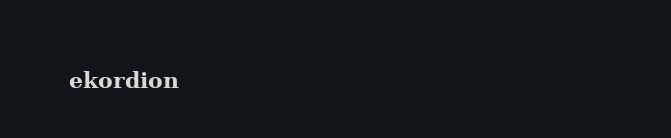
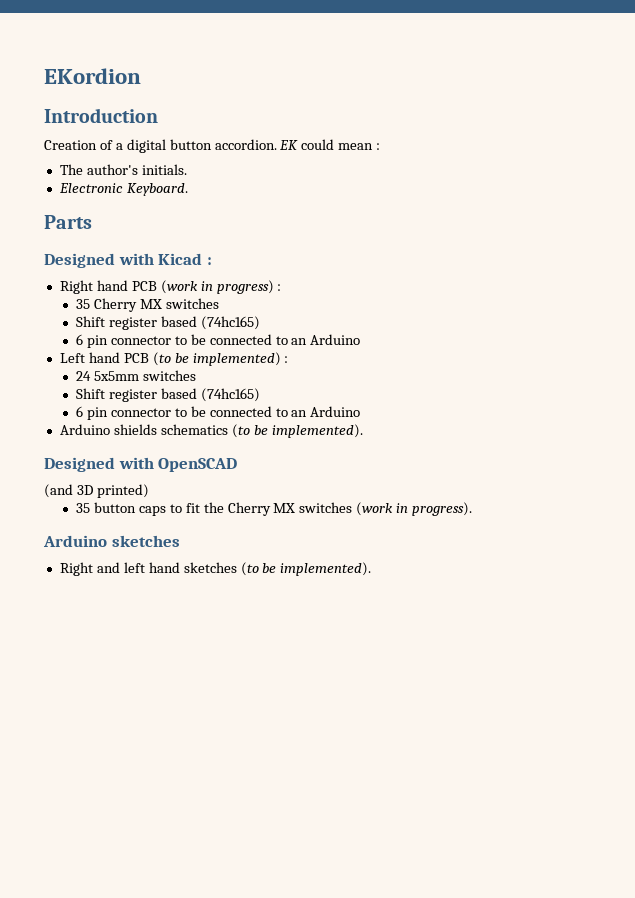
[69,71,179,88] ekordion -> [44,68,141,84] [44,108,158,123] [44,139,381,153] [59,164,187,175] [58,183,188,196] [44,215,92,229] [44,253,212,268] [59,280,282,294] [76,298,219,312] [76,316,260,330] [76,334,361,348] [59,352,289,366] [76,370,196,381] [76,388,260,402] [76,406,361,420] [59,424,363,438] [44,457,238,472] [44,484,149,498] [76,502,473,516] [43,535,180,547] [59,562,372,576] EKordion // Introduction // Creation of a digital button accordion. EK could mean : // The author's initials. // Electronic Keyboard. // Parts // Designed with Kicad : // Right hand PCB (work in progress) : // 35 Cherry MX switches // Shift register based (74hc165) // 6 pin connector to be connected to an Arduino // Left hand PCB (to be implemented) : // 24 5x5mm switches // Shift register based (74hc165) // 6 pin connector to be connected to an Arduino // Arduino shields schematics (to be implemented). // Designed with OpenSCAD // (and 3D printed) // 35 button caps to fit the Cherry MX switches (work in progress). // Arduino sketches // Right and left hand sketches (to be implemented).

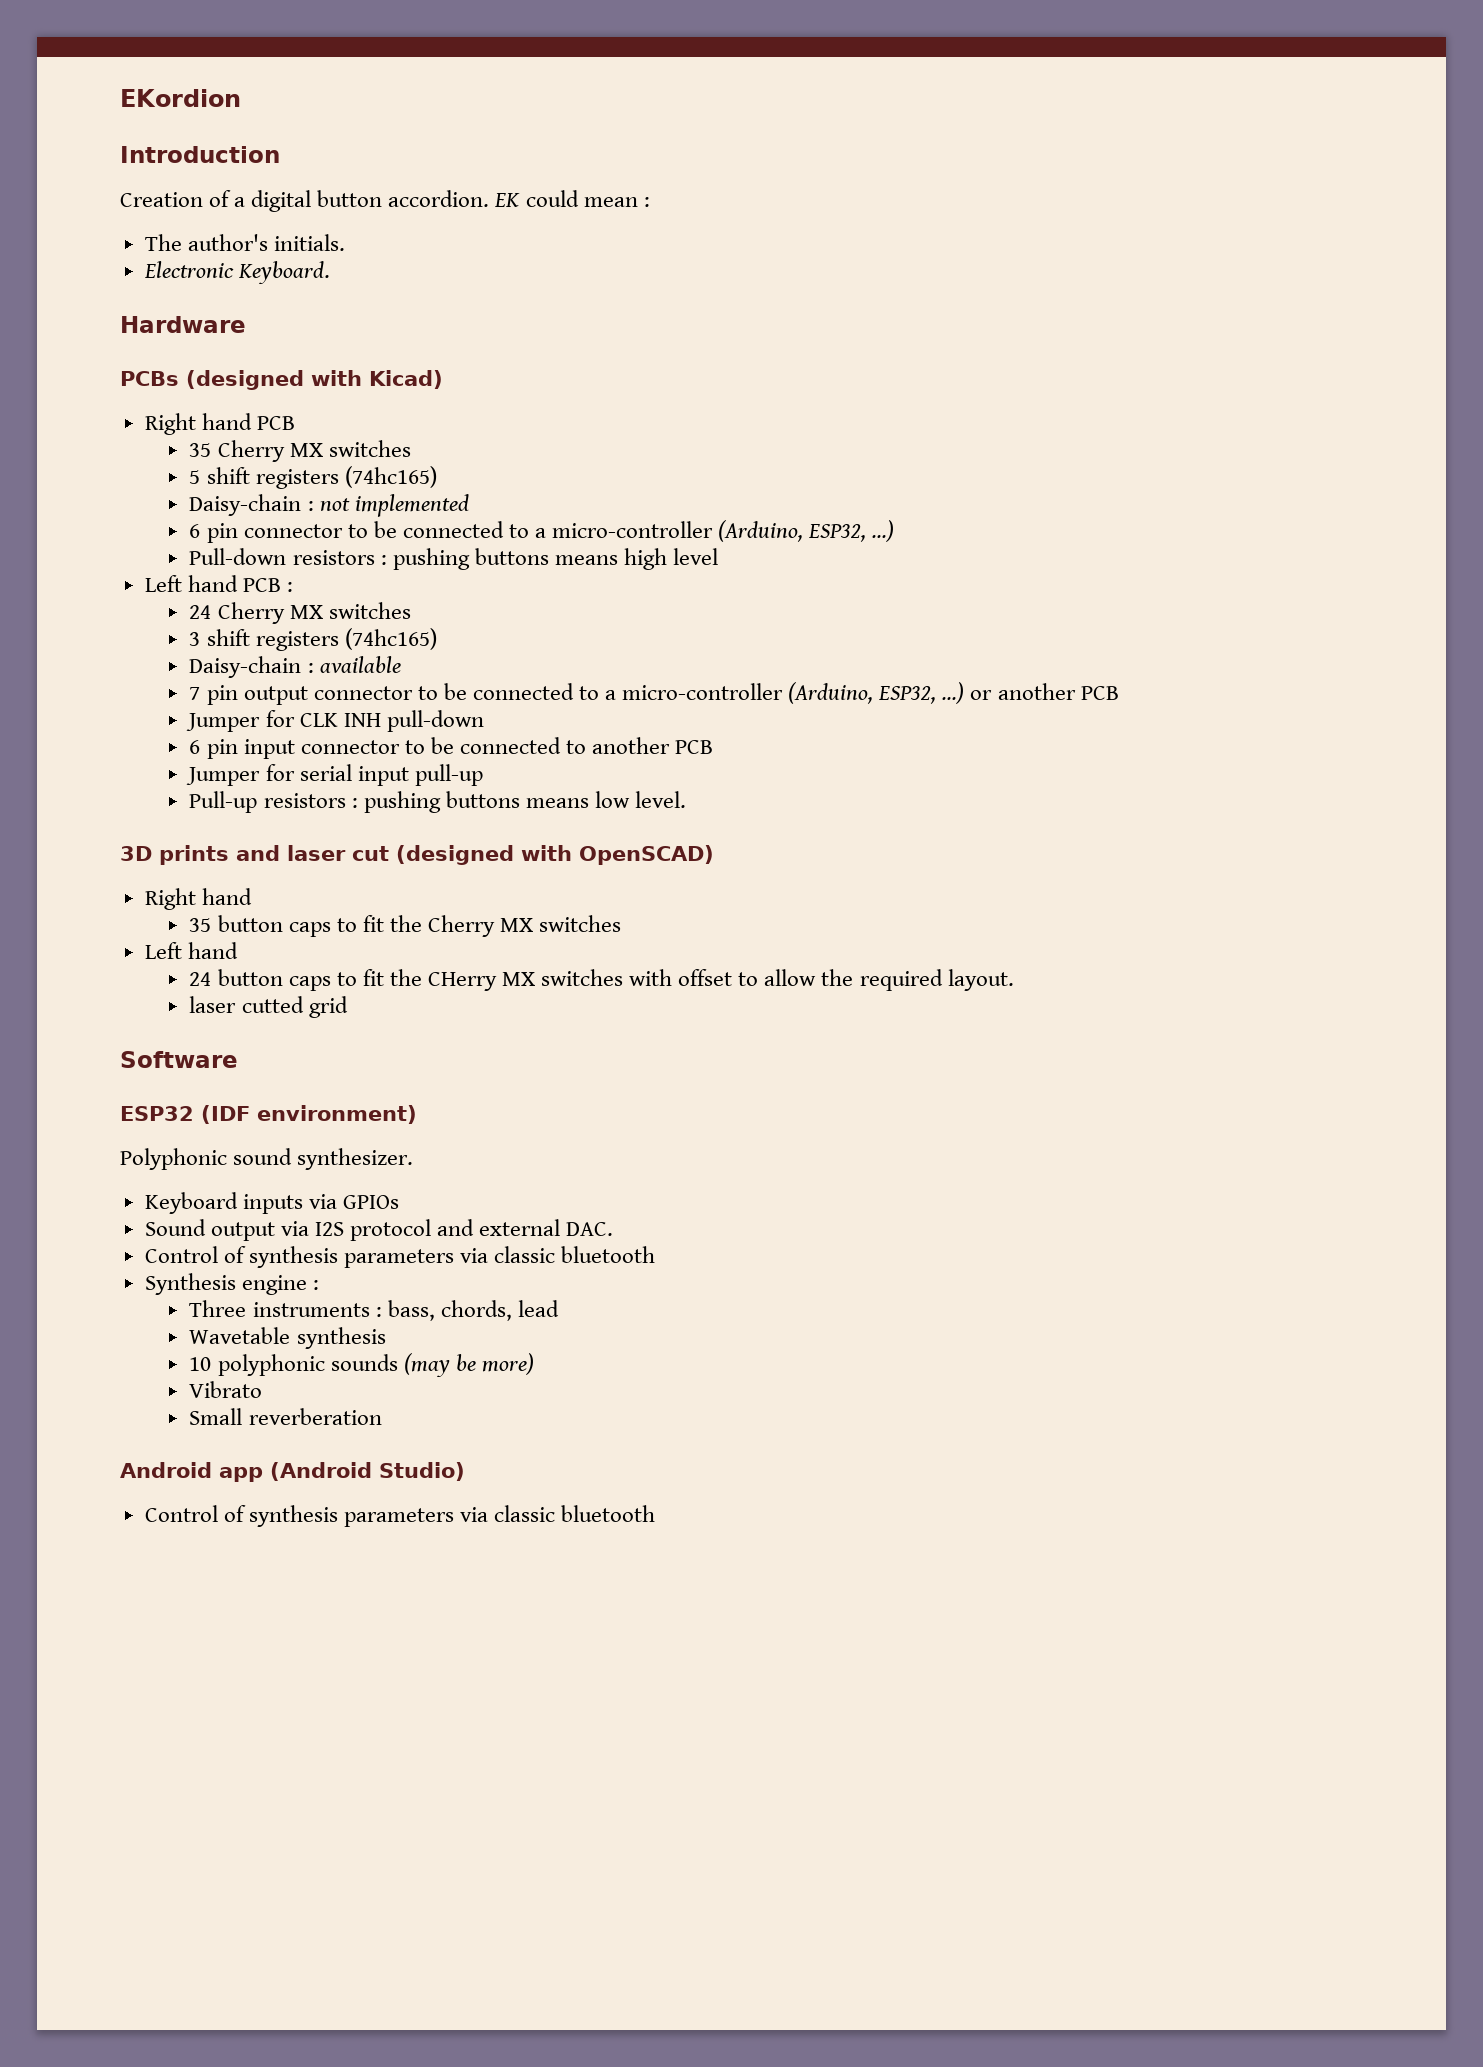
[44,215,92,229] [44,253,212,268] Parts // Designed with Kicad : -> [120,316,246,333] [120,370,443,390] Hardware // PCBs (designed with Kicad)
[160,280,282,294] (work in progress) : -> (295, 423) none
[76,316,260,330] [76,334,361,348] Shift register based (74hc165) // 6 pin connector to be connected to an Arduino -> [189,466,437,489] [189,494,469,517] [189,520,895,543] [189,548,718,570] 5 shift registers (74hc165) // Daisy-chain : not implemented // 6 pin connector to be connected to a micro-controller (Arduino, ESP32, ...) // Pull-down resistors : pushing buttons means high level
[152,352,281,366] (to be implemented) -> (281, 585) none
[93,370,196,381] [76,388,260,402] [76,406,361,420] [59,424,363,438] [44,457,238,472] [44,484,149,498] 5x5mm switches // Shift register based (74hc165) // 6 pin connector to be connected to an Arduino // Arduino shields schematics (to be implemented). // Designed with OpenSCAD // (and 3D printed) -> [217,602,411,624] [189,628,437,651] [189,656,401,678] [189,682,1119,705] [186,710,484,732] [189,737,714,759] [186,764,483,786] [189,791,686,813] [120,845,714,865] [144,888,252,910] Cherry MX switches // 3 shift registers (74hc165) // Daisy-chain : available // 7 pin output connector to be connected to a micro-controller (Arduino, ESP32, ...) or another PCB // Jumper for CLK INH pull-down // 6 pin input connector to be connected to another PCB // Jumper for serial input pull-up // Pull-up resistors : pushing buttons means low level. // 3D prints and laser cut (designed with OpenSCAD) // Right hand
[356,502,473,516] [43,535,180,547] [59,562,372,576] (work in progress). // Arduino sketches // Right and left hand sketches (to be implemented). -> [144,942,238,959] [189,969,1014,991] [189,996,348,1018] [120,1051,238,1068] [120,1105,417,1124] [120,1148,414,1170] [144,1192,399,1214] [144,1219,614,1241] [144,1246,656,1268] [144,1273,319,1295] [189,1300,559,1321] [189,1327,386,1349] [189,1353,534,1377] [189,1381,263,1398] [189,1408,382,1425] [120,1462,465,1482] [144,1505,656,1527] // Left hand // 24 button caps to fit the CHerry MX switches with offset to allow the required layout. // laser cutted grid // Software // ESP32 (IDF environment) // Polyphonic sound synthesizer. // Keyboard inputs via GPIOs // Sound output via I2S protocol and external DAC. // Control of synthesis parameters via classic bluetooth // Synthesis engine : // Three instruments : bass, chords, lead // Wavetable synthesis // 10 polyphonic sounds (may be more) // Vibrato // Small reverberation // Android app (Android Studio) // Control of synthesis parameters via classic bluetooth

